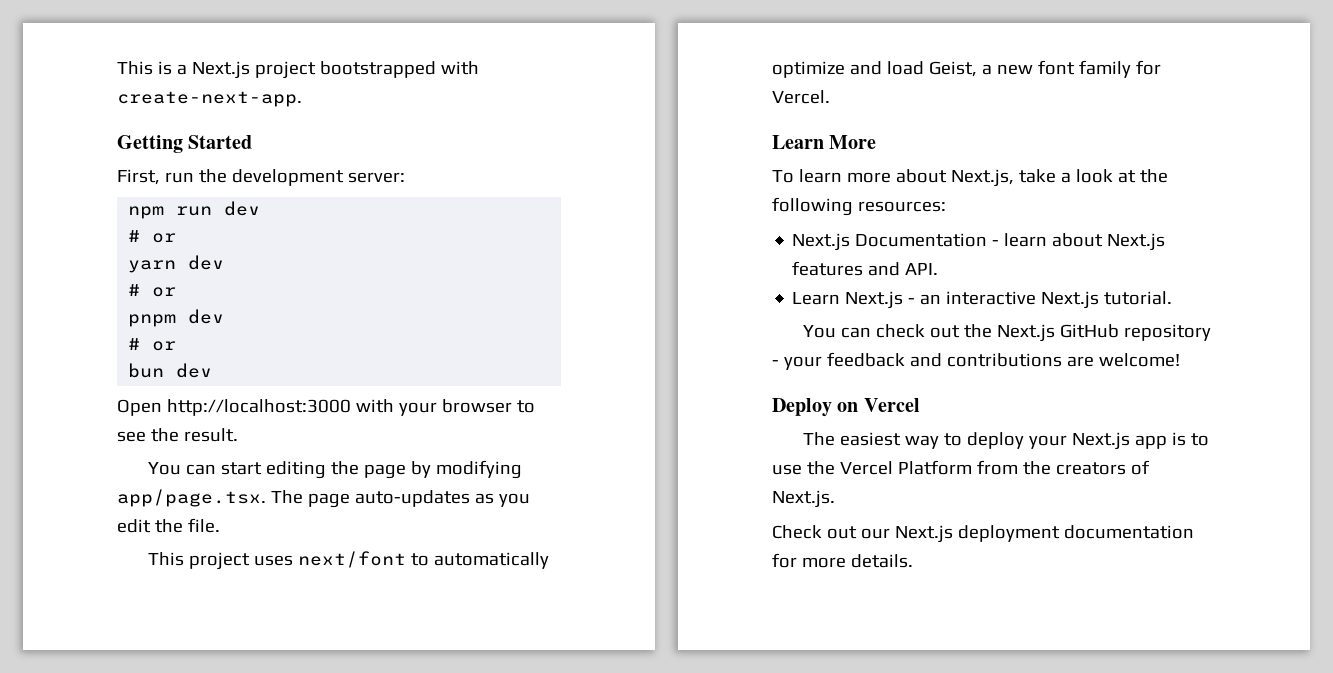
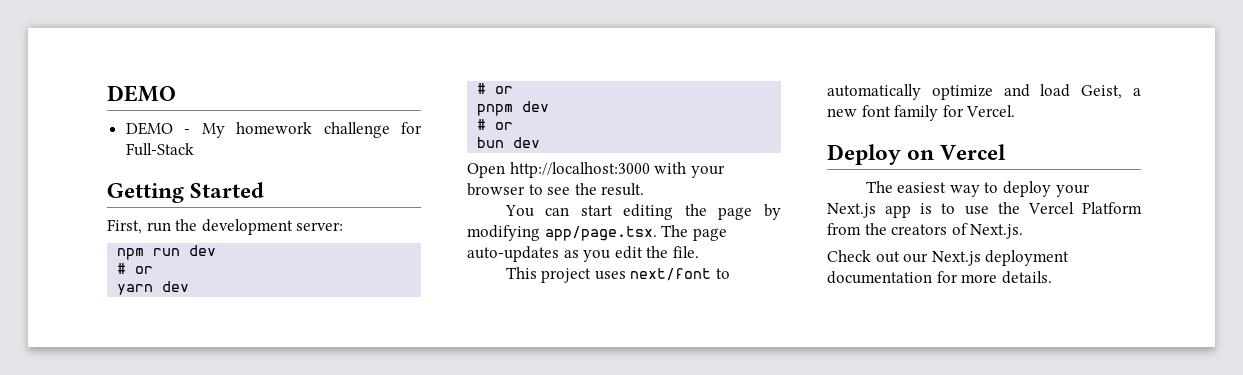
[117,61,479,79] [117,91,302,107] This is a Next.js project bootstrapped with create-next-app. -> [107,85,176,102] [125,122,422,138] [125,143,194,156] DEMO // DEMO - My homework challenge for Full-Stack
[772,135,877,149] [772,169,1168,187] [772,197,946,216] [792,233,1166,251] [792,261,939,276] [792,291,1173,309] [803,324,1212,342] [772,352,1180,370] // Learn More // To learn more about Next.js, take a look at the following resources: // Next.js Documentation - learn about Next.js features and API. // Learn Next.js - an interactive Next.js tutorial. // You can check out the Next.js GitHub repository - your feedback and contributions are welcome! -> (1016, 111) none

